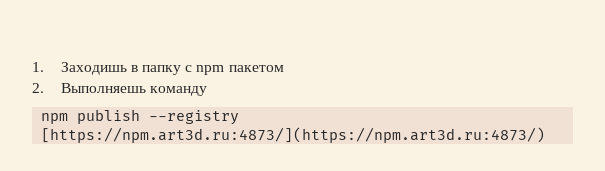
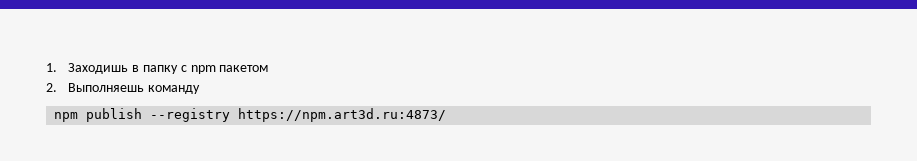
[41,127,546,143] [https://npm.art3d.ru:4873/](https://npm.art3d.ru:4873/) -> [238,108,447,122] https://npm.art3d.ru:4873/

